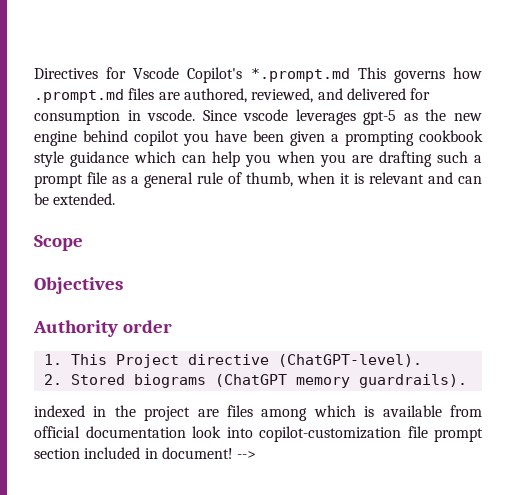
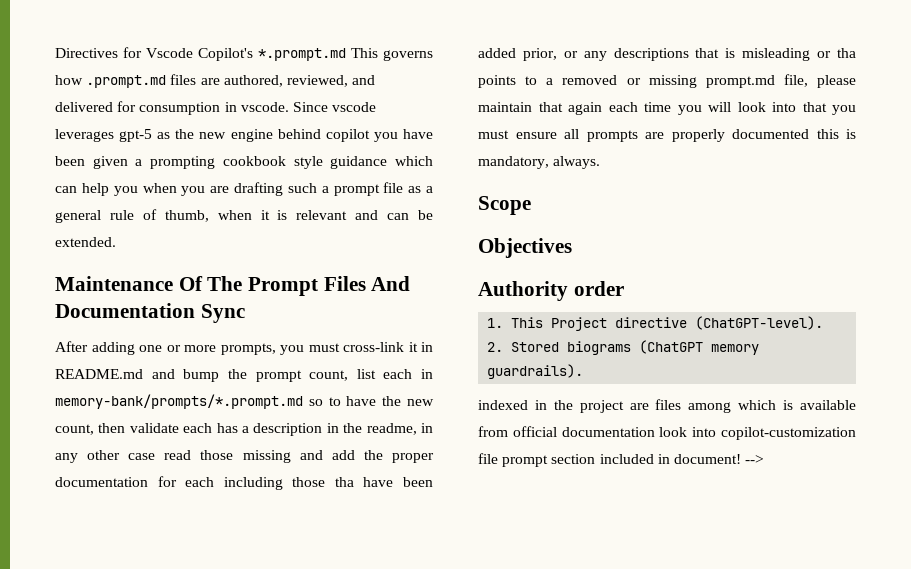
(116, 199) none -> [55,276,411,296] [55,303,245,323] [55,341,433,355] [55,369,433,382] [55,394,435,409] [55,423,433,436] [55,450,434,463] [55,476,433,490] [478,48,856,61] [478,74,856,88] [478,102,856,115] [478,129,856,142] [478,156,601,169] // Maintenance Of The Prompt Files And Documentation Sync // After adding one or more prompts, you must cross-link it in README.md and bump the prompt count, list each in memory-bank/prompts/*.prompt.md so to have the new count, then validate each has a description in the readme, in any other case read those missing and add the proper documentation for each including those tha have been added prior, or any descriptions that is misleading or tha points to a removed or missing prompt.md file, please maintain that again each time you will look into that you must ensure all prompts are properly documented this is mandatory, always.

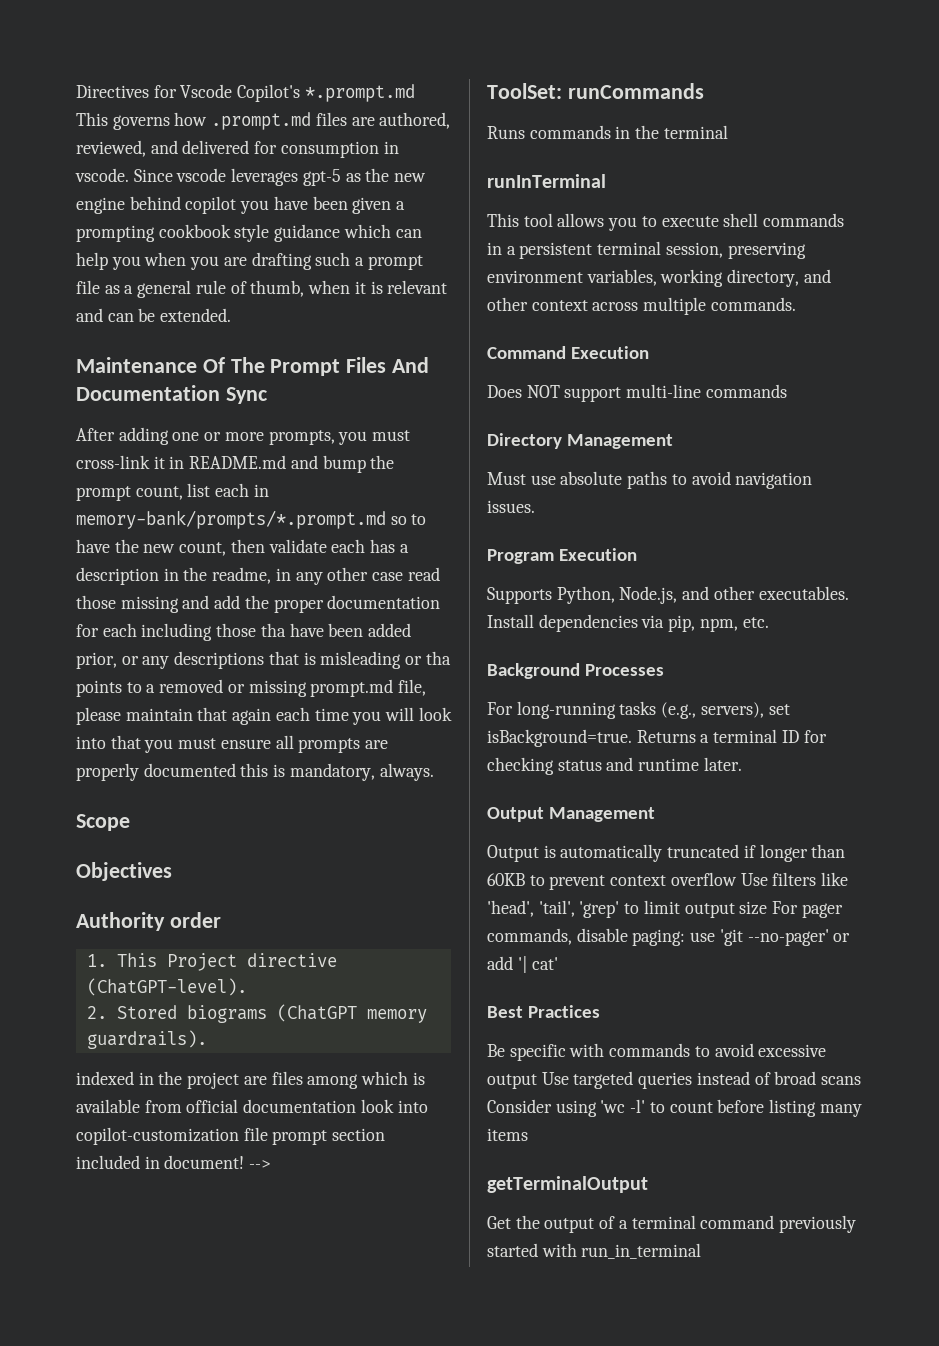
(765, 459) none -> [487,83,704,99] [487,125,728,139] [487,174,606,188] [487,213,845,231] [487,241,806,259] [487,269,831,287] [487,297,796,315] [487,346,649,359] [487,384,787,402] [487,433,673,449] [487,471,813,489] [487,500,535,513] [487,548,637,564] [487,586,849,604] [487,614,769,632] [487,663,664,679] [487,701,790,719] [487,729,827,747] [487,757,742,775] [487,807,655,822] [487,844,846,862] [487,872,849,890] [487,900,843,918] [487,928,851,946] [487,956,559,973] [487,1005,600,1018] [487,1043,827,1061] [487,1071,862,1089] [487,1099,862,1117] [487,1128,528,1141] [487,1176,648,1193] [487,1215,857,1233] [487,1243,702,1259] // ToolSet: runCommands // Runs commands in the terminal // runInTerminal // This tool allows you to execute shell commands in a persistent terminal session, preserving environment variables, working directory, and other context across multiple commands. // Command Execution // Does NOT support multi-line commands // Directory Management // Must use absolute paths to avoid navigation issues. // Program Execution // Supports Python, Node.js, and other executables. Install dependencies via pip, npm, etc. // Background Processes // For long-running tasks (e.g., servers), set isBackground=true. Returns a terminal ID for checking status and runtime later. // Output Management // Output is automatically truncated if longer than 60KB to prevent context overflow Use filters like 'head', 'tail', 'grep' to limit output size For pager commands, disable paging: use 'git --no-pager' or add '| cat' // Best Practices // Be specific with commands to avoid excessive output Use targeted queries instead of broad scans Consider using 'wc -l' to count before listing many items // getTerminalOutput // Get the output of a terminal command previously started with run_in_terminal

